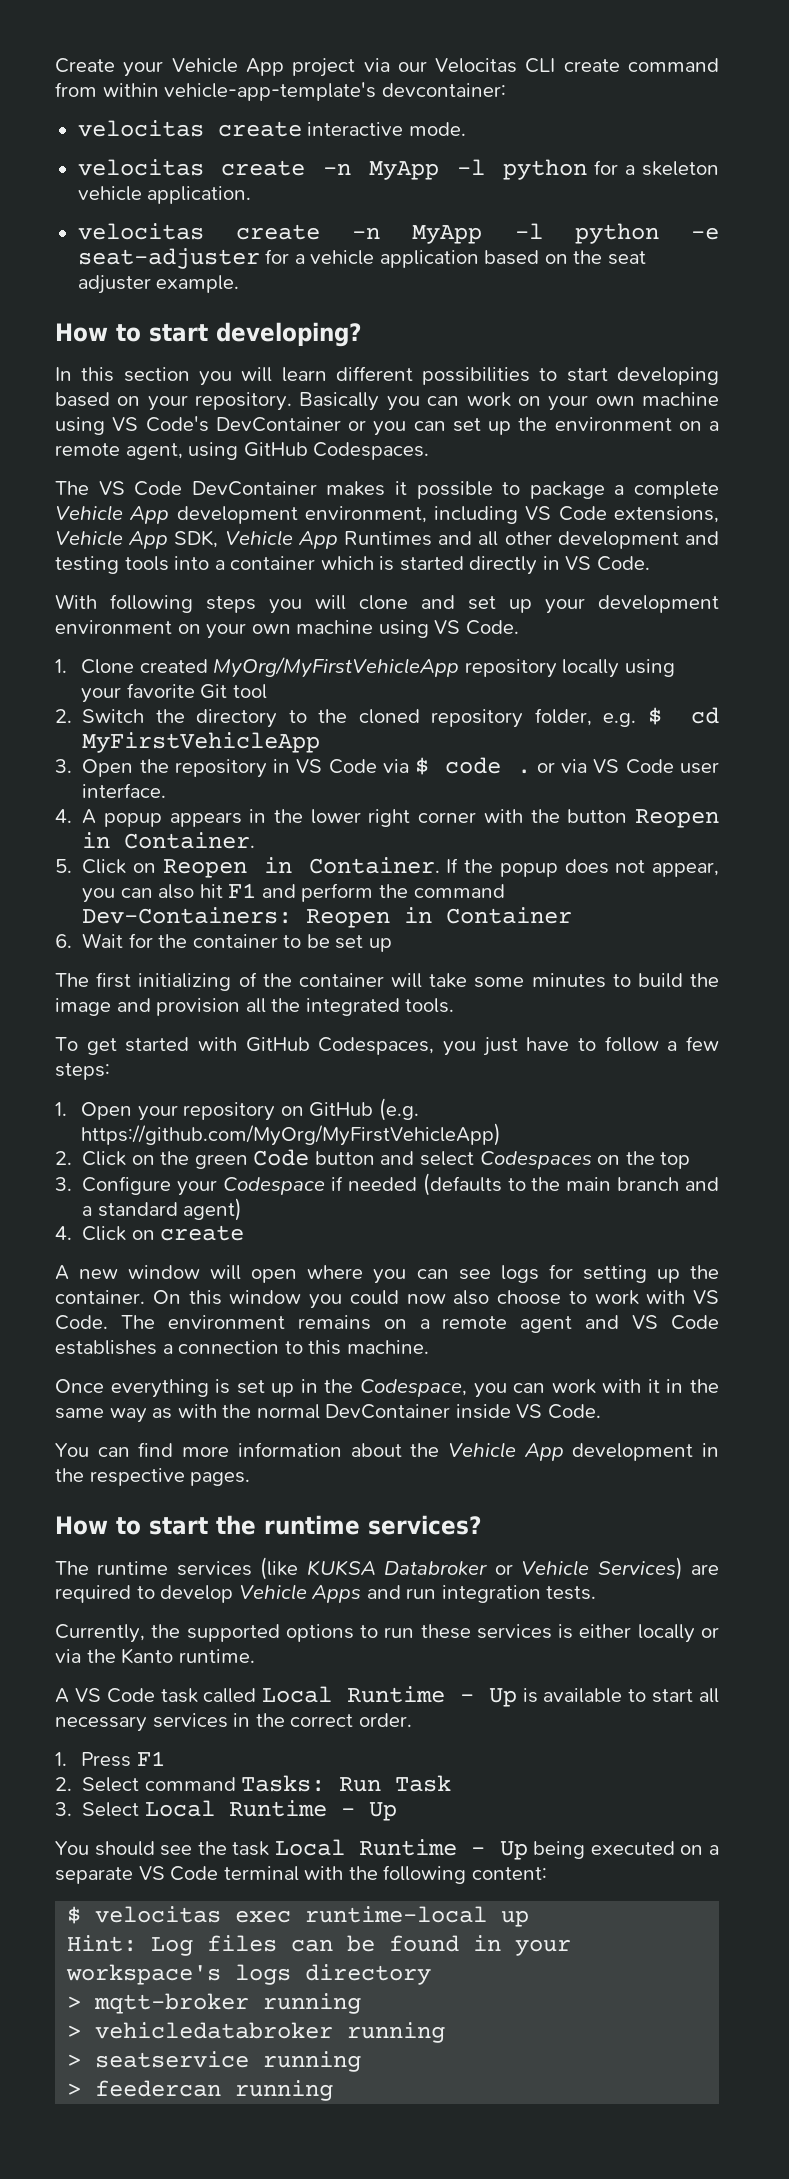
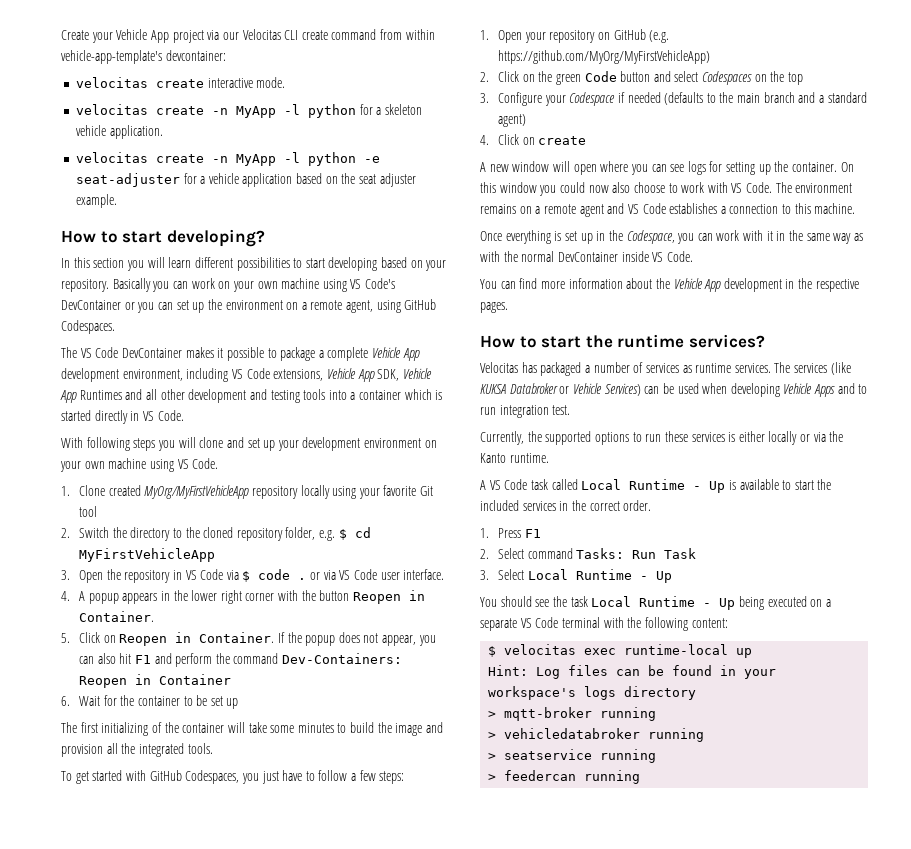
[55,1561,169,1575] The runtime -> [480,362,791,376] Velocitas has packaged a number of services as runtime services. The
[691,1564,720,1575] [55,1585,234,1603] are required to develop -> [644,383,780,397] can be used when developing
(401, 1592) none -> [858,384,868,394] to
[546,1586,597,1600] tests. -> [552,405,571,415] test.
[699,1688,719,1703] [55,1716,147,1732] all necessary -> [817,479,832,490] [480,500,519,511] the included

